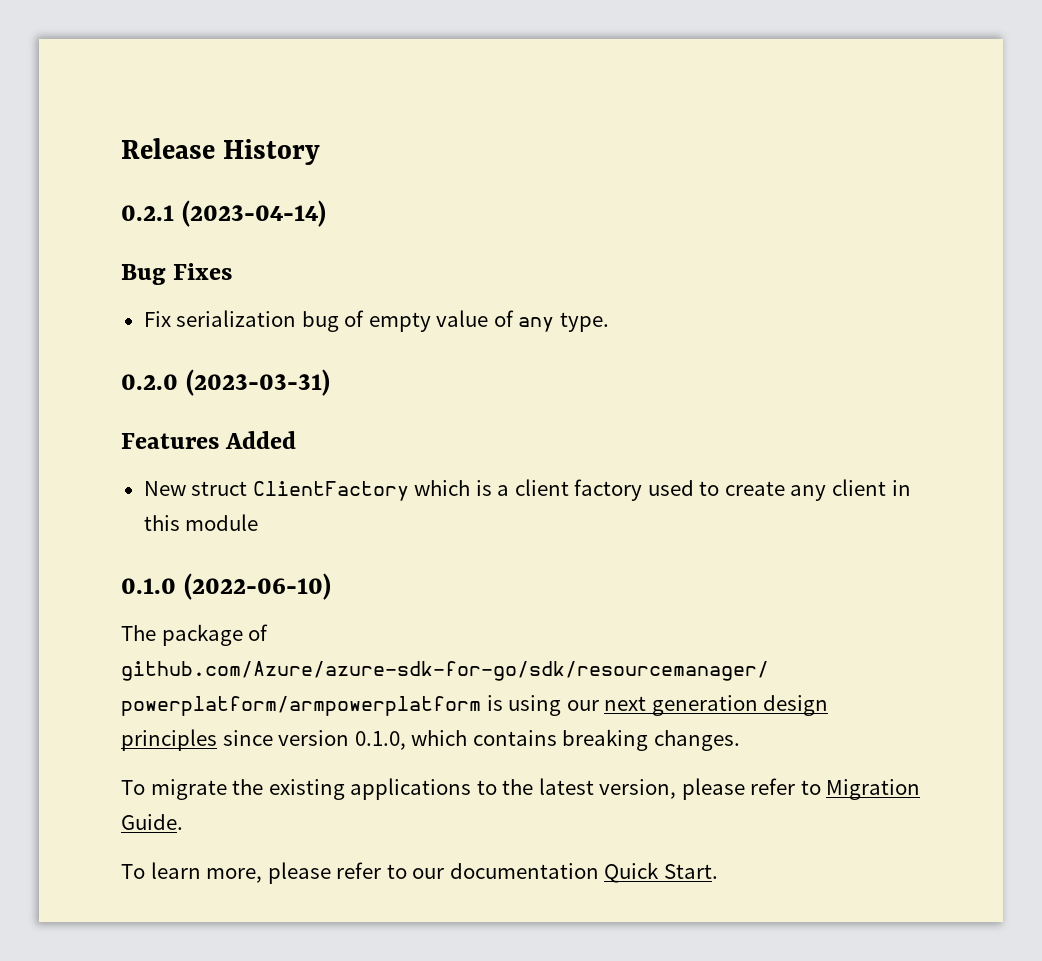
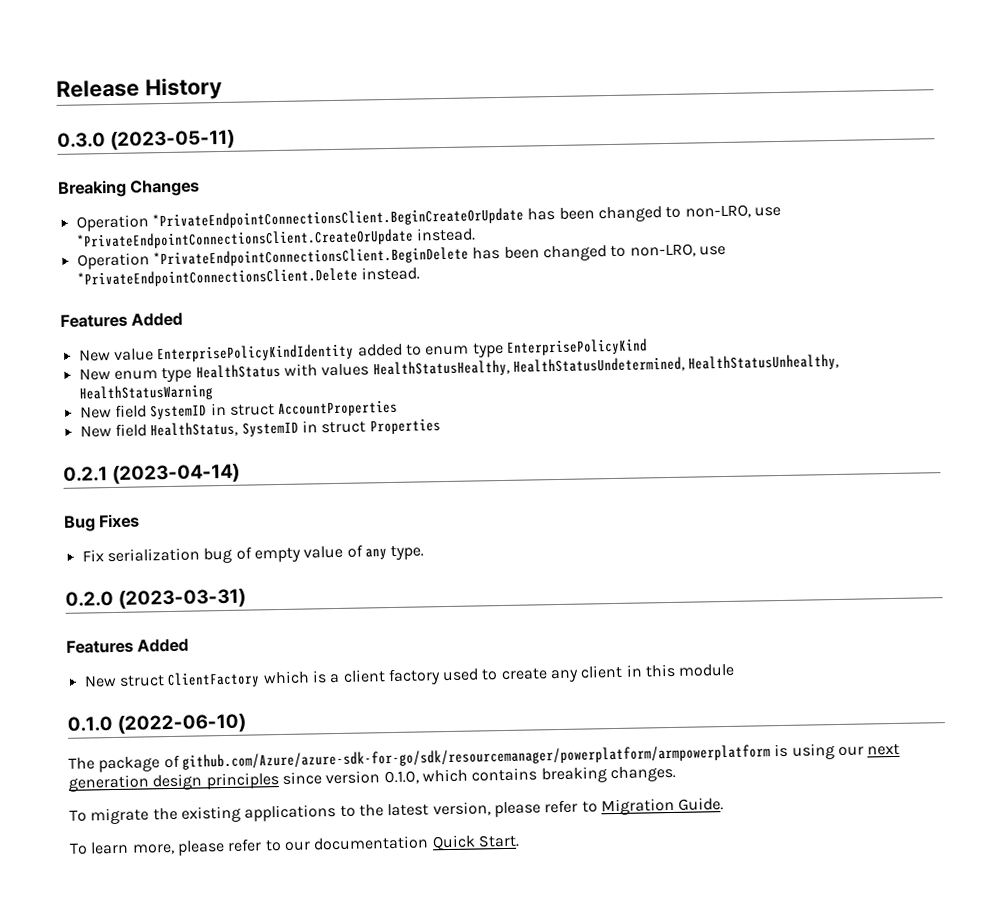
(321, 152) none -> [57,129,236,150] [58,179,201,198] [75,204,781,232] [75,227,476,250] [76,243,726,270] [76,266,420,288] [60,312,184,328] [78,338,648,363] [78,353,840,383] [78,384,213,402] [79,399,399,420] [79,418,441,438] // 0.3.0 (2023-05-11) // Breaking Changes // Operation *PrivateEndpointConnectionsClient.BeginCreateOrUpdate has been changed to non-LRO, use *PrivateEndpointConnectionsClient.CreateOrUpdate instead. // Operation *PrivateEndpointConnectionsClient.BeginDelete has been changed to non-LRO, use *PrivateEndpointConnectionsClient.Delete instead. // Features Added // New value EnterprisePolicyKindIdentity added to enum type EnterprisePolicyKind // New enum type HealthStatus with values HealthStatusHealthy, HealthStatusUndetermined, HealthStatusUnhealthy, HealthStatusWarning // New field SystemID in struct AccountProperties // New field HealthStatus, SystemID in struct Properties

